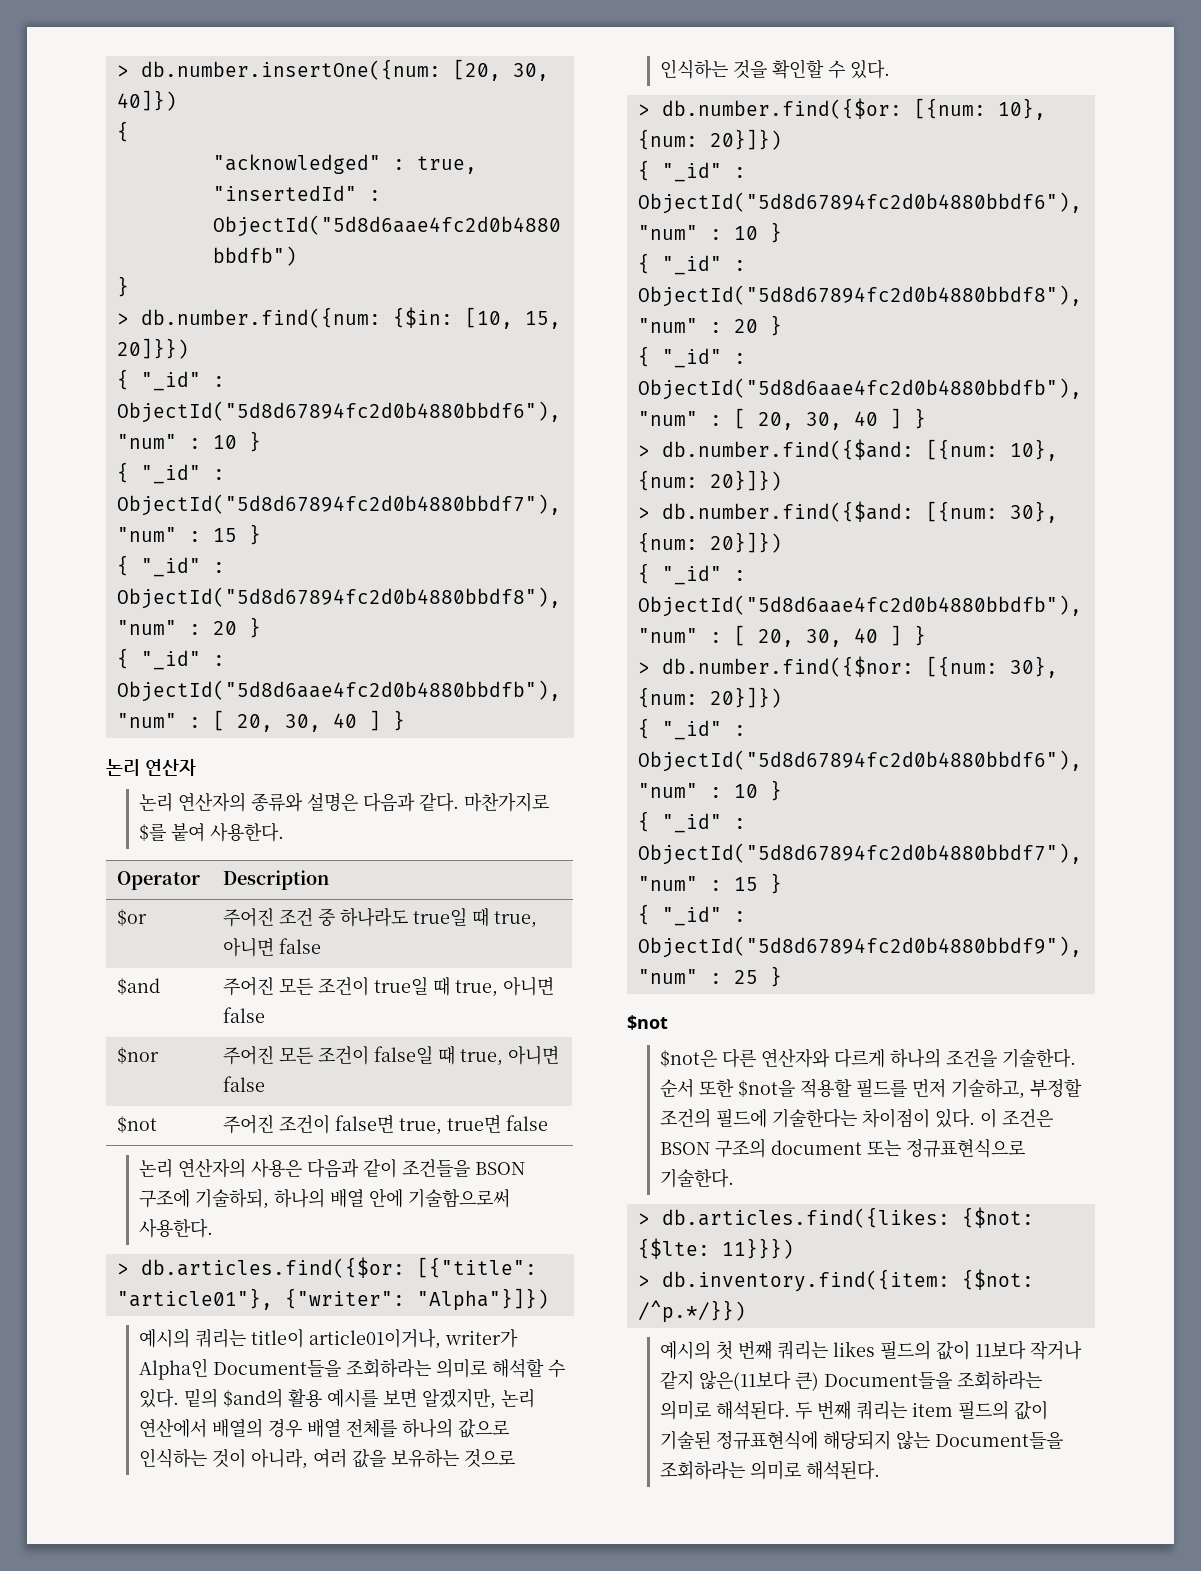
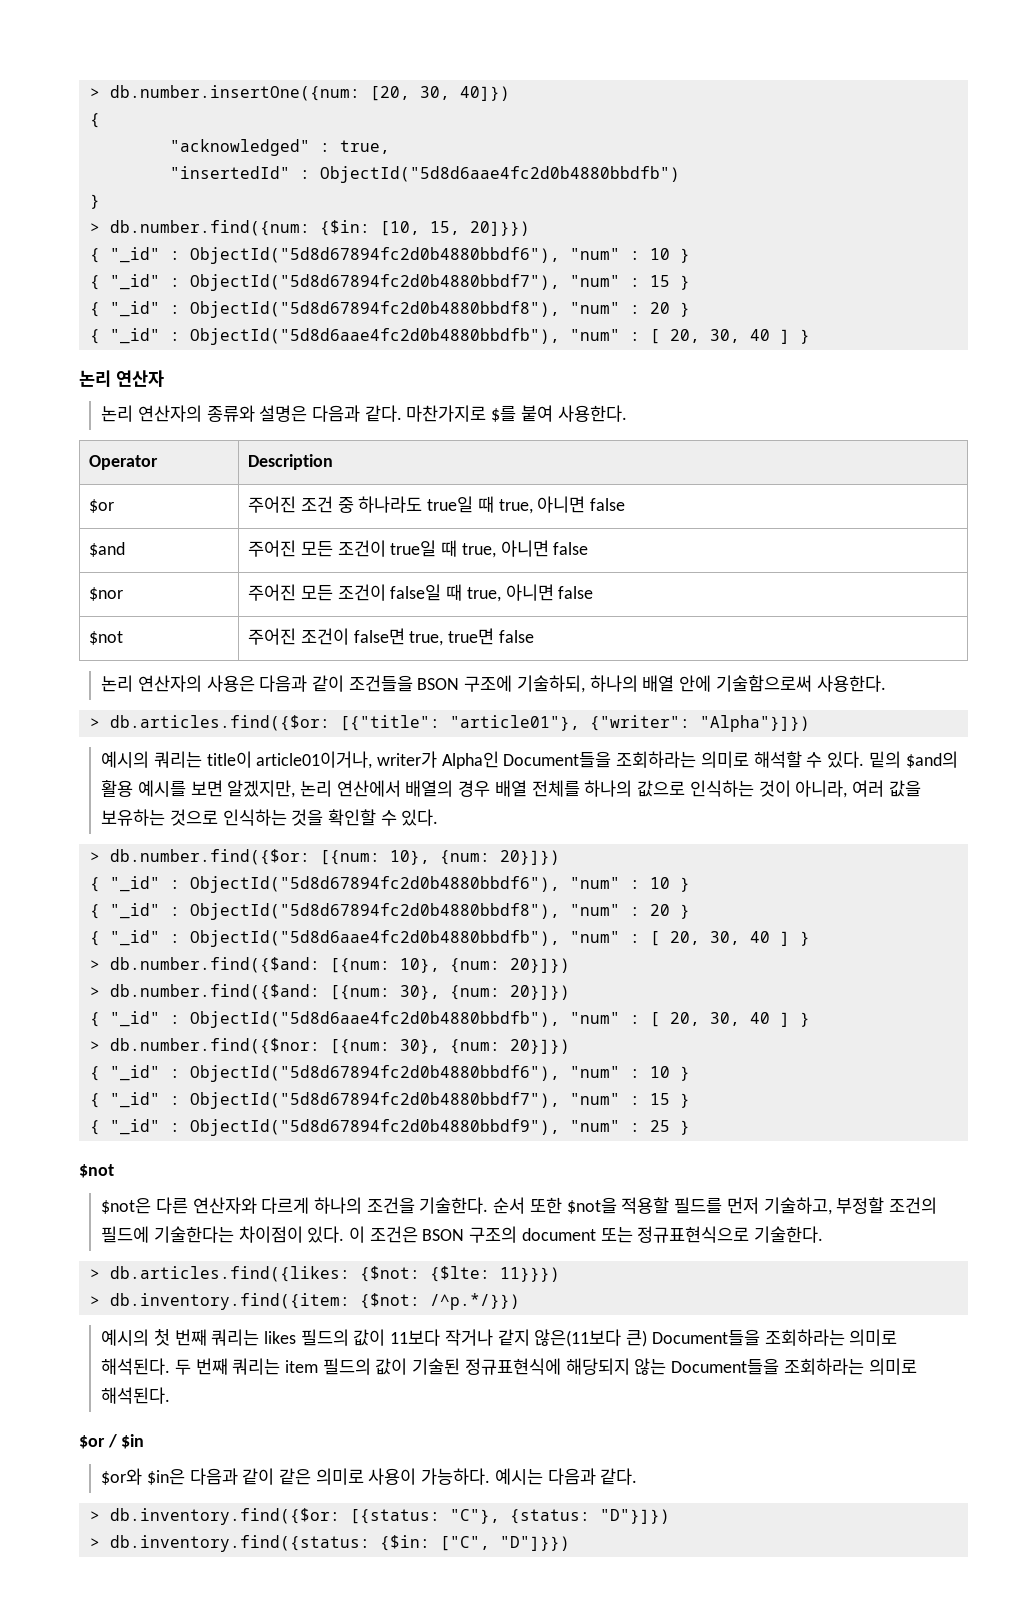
(880, 1470) none -> [79,1434,145,1449] [101,1468,638,1485] [89,1508,670,1525] [89,1535,570,1552] // $or / $in // $or와 $in은 다음과 같이 같은 의미로 사용이 가능하다. 예시는 다음과 같다. // > db.inventory.find({$or: [{status: "C"}, {status: "D"}]}) // > db.inventory.find({status: {$in: ["C", "D"]}})

